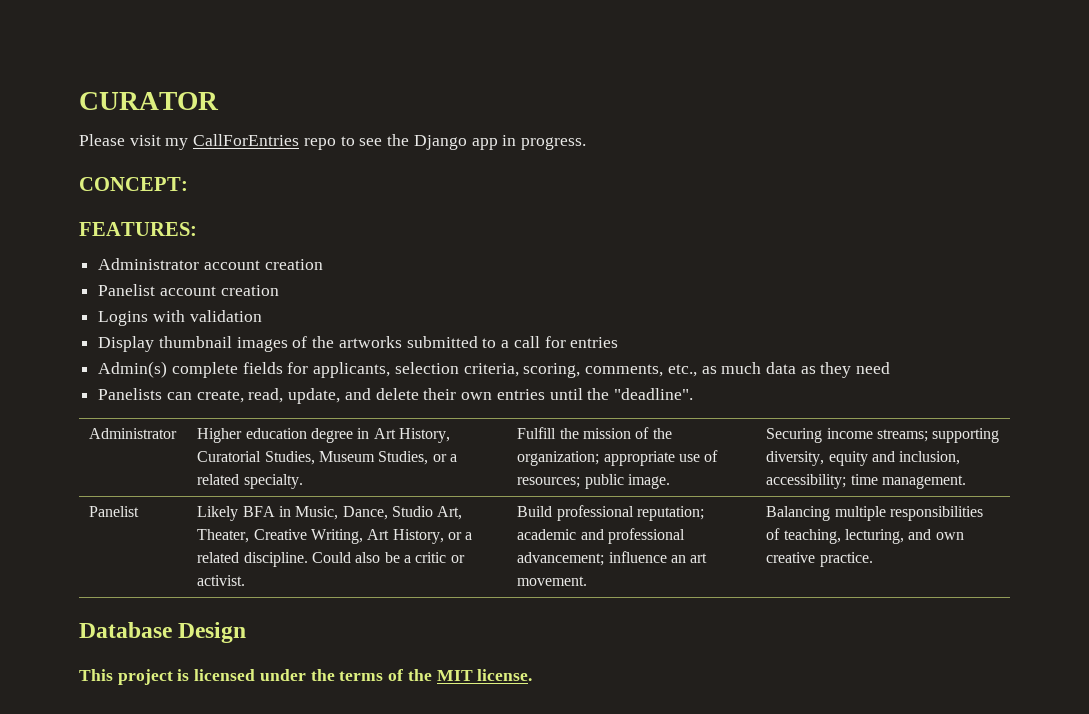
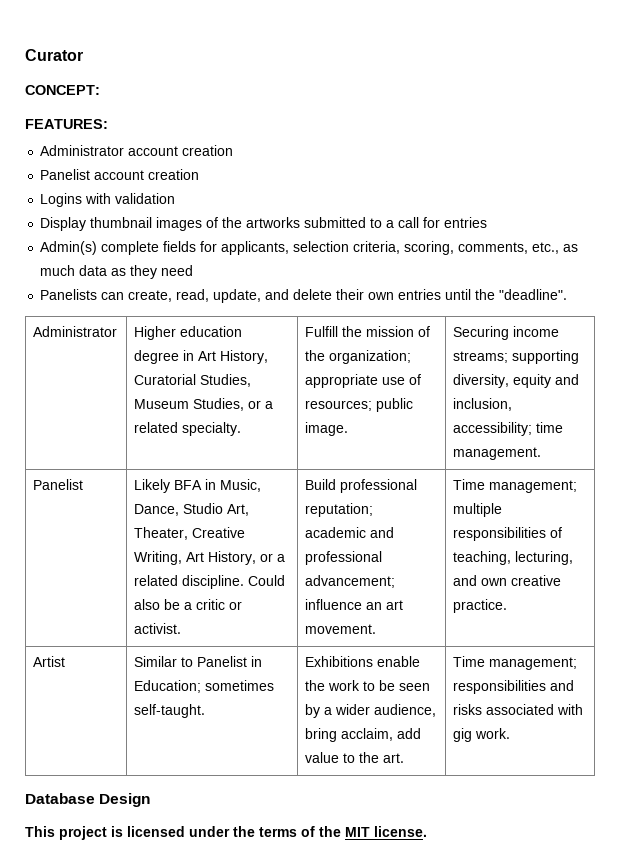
[79,92,219,110] [79,134,586,150] CURATOR // Please visit my CallForEntries repo to see the Django app in progress. -> [25,49,83,61] Curator
[766,506,831,521] Balancing -> [453,479,578,493] Time management;
(873, 559) none -> [33,656,66,667] [134,656,263,667] [134,680,275,693] [134,704,206,718] [305,656,421,667] [305,680,431,691] [305,704,437,718] [305,728,422,742] [305,752,405,763] [453,656,578,670] [453,680,575,694] [453,704,584,715] [453,728,511,742] // Artist | Similar to Panelist in Education; sometimes self-taught. | Exhibitions enable the work to be seen by a wider audience, bring acclaim, add value to the art. | Time management; responsibilities and risks associated with gig work.

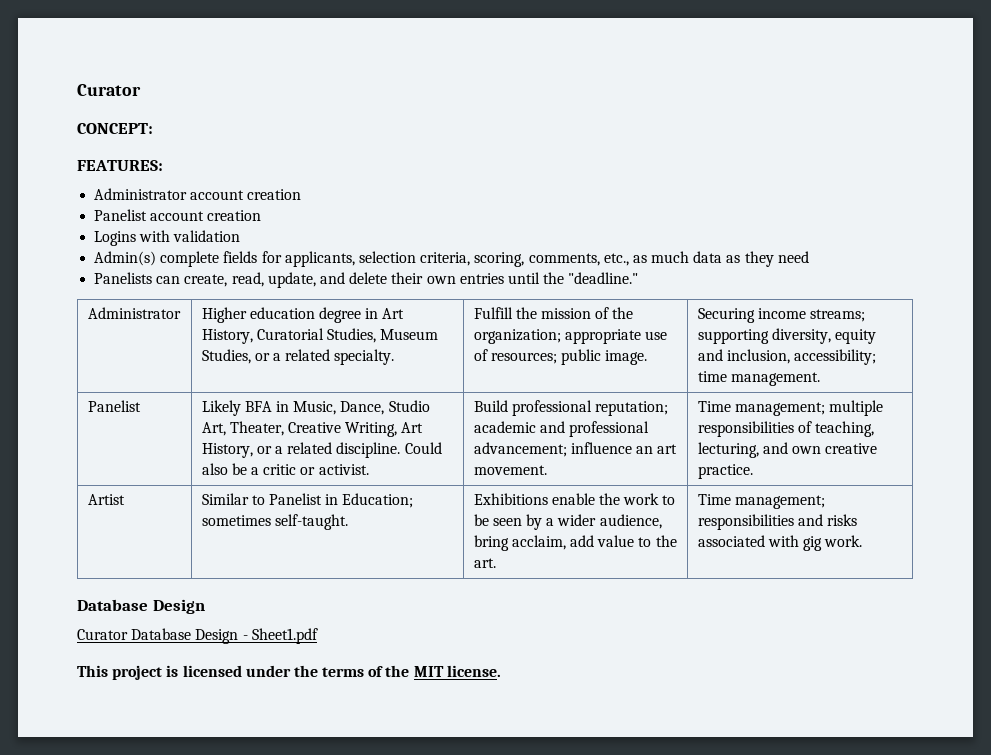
[40,217,488,231] // Display thumbnail images of the artworks submitted to a call for entries -> (241, 236) none
[499,289,568,300] "deadline". -> [568,272,639,284] "deadline."
(151, 800) none -> [77,628,318,644] // Curator Database Design - Sheet1.pdf

